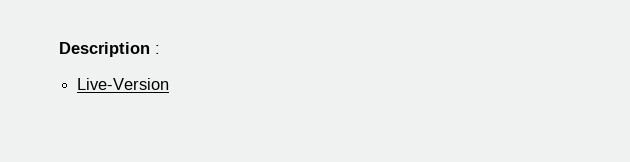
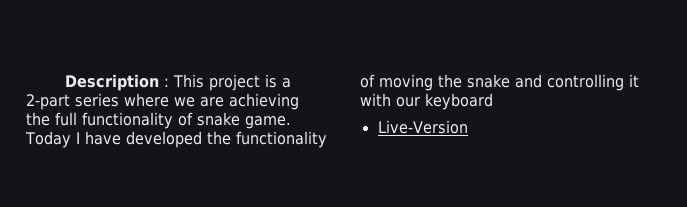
(160, 49) none -> [172,74,291,91] [26,93,299,110] [26,112,291,129] [25,131,327,148] [360,74,639,91] [360,93,493,110] This project is a 2-part series where we are achieving the full functionality of snake game. Today I have developed the functionality of moving the snake and controlling it with our keyboard

